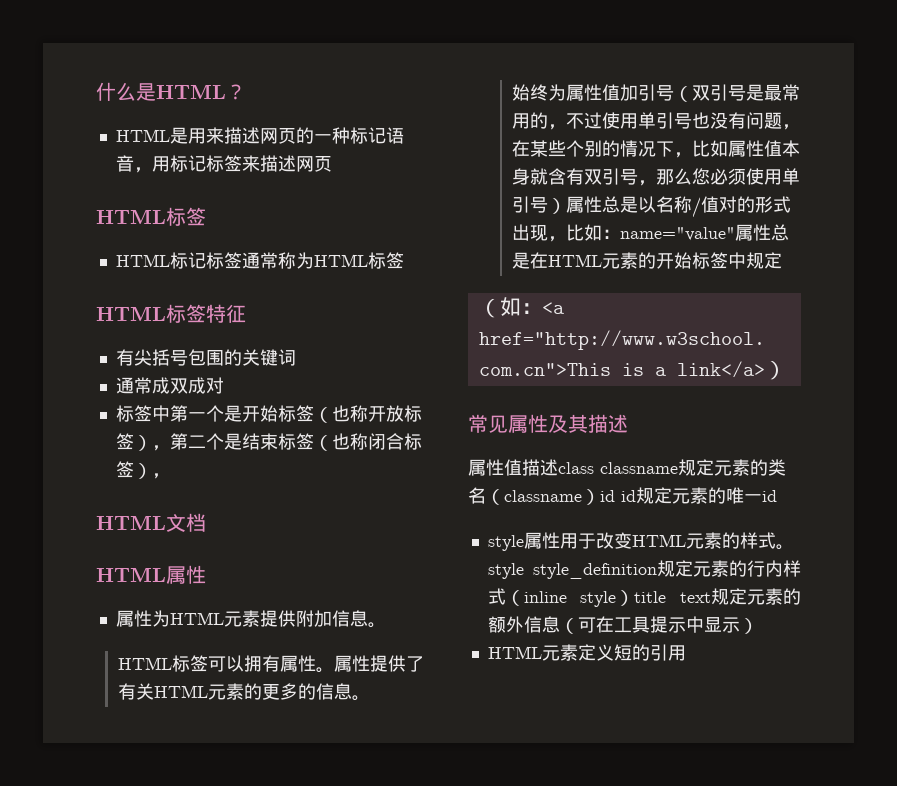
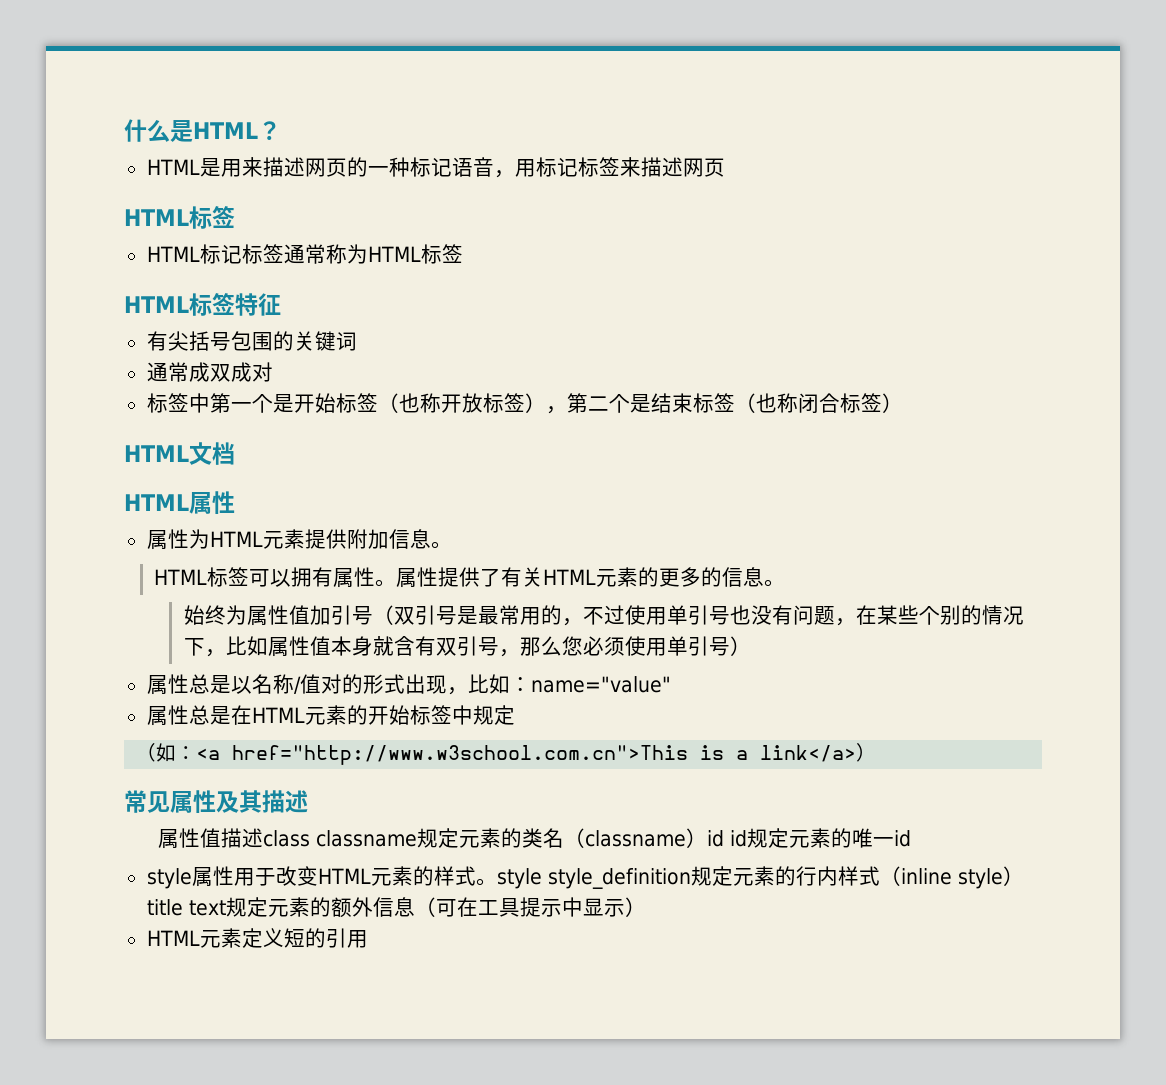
[151,473,170,479] ， -> (903, 403) none
(567, 206) none -> (751, 646) //
(736, 234) none -> (671, 684) //

